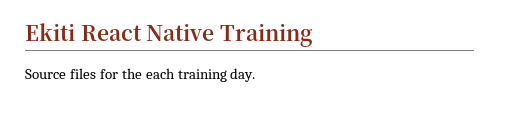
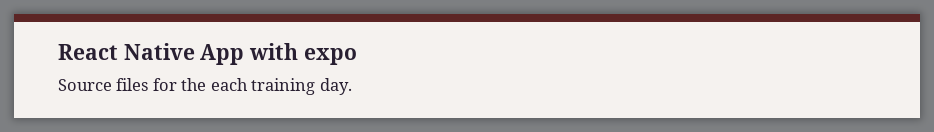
[25,23,75,41] Ekiti -> (58, 52) none
[220,23,314,47] Training -> [200,43,357,65] App with expo

